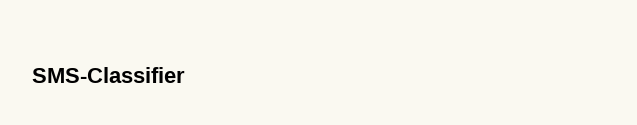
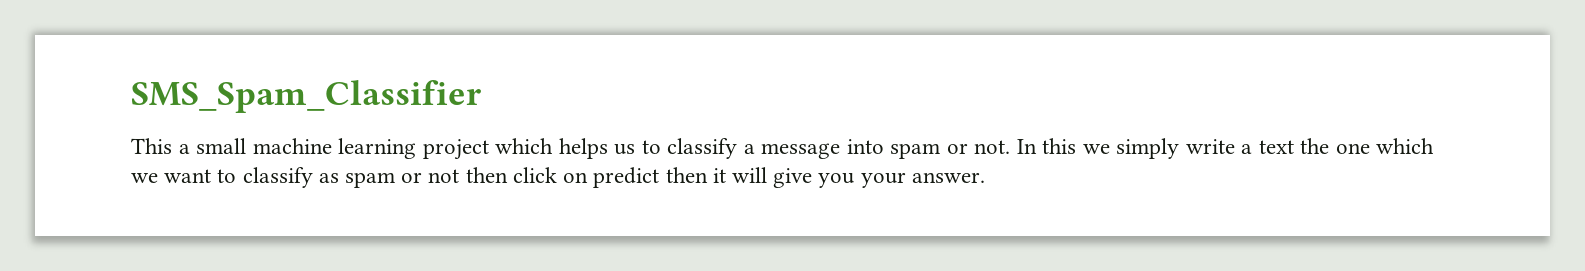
[32,67,185,83] SMS-Classifier -> [131,80,481,113] [131,138,1434,160] [131,167,985,188] SMS_Spam_Classifier // This a small machine learning project which helps us to classify a message into spam or not. In this we simply write a text the one which we want to classify as spam or not then click on predict then it will give you your answer.

